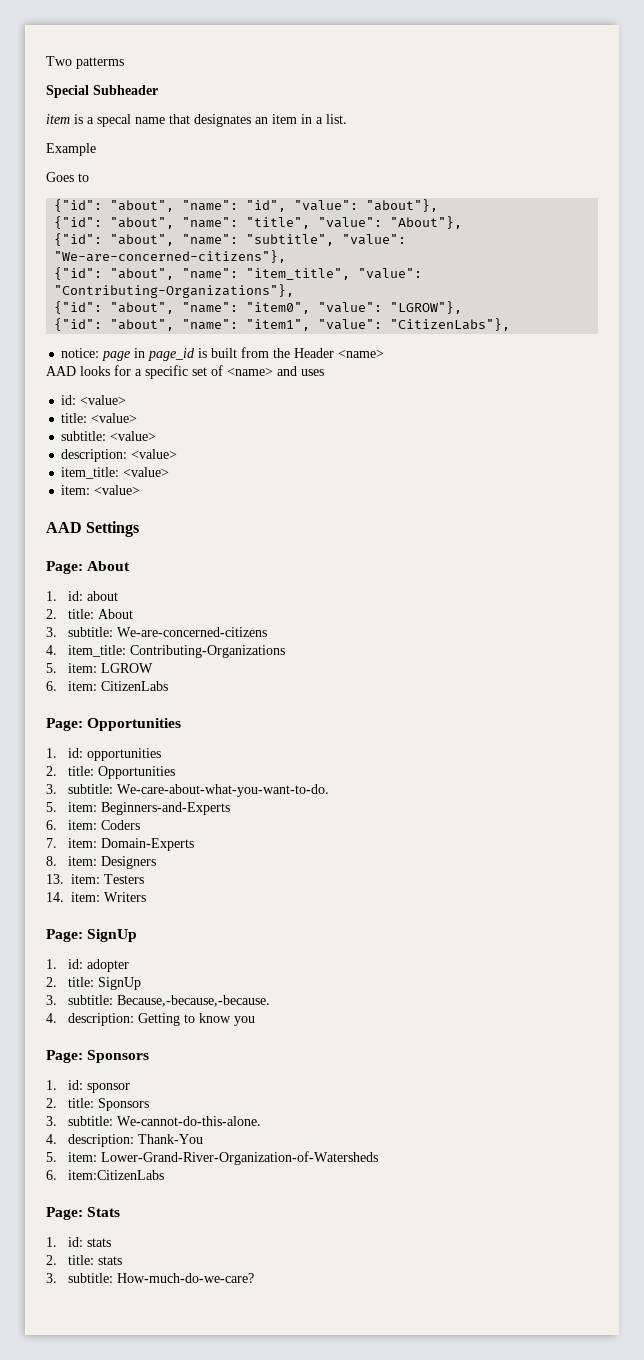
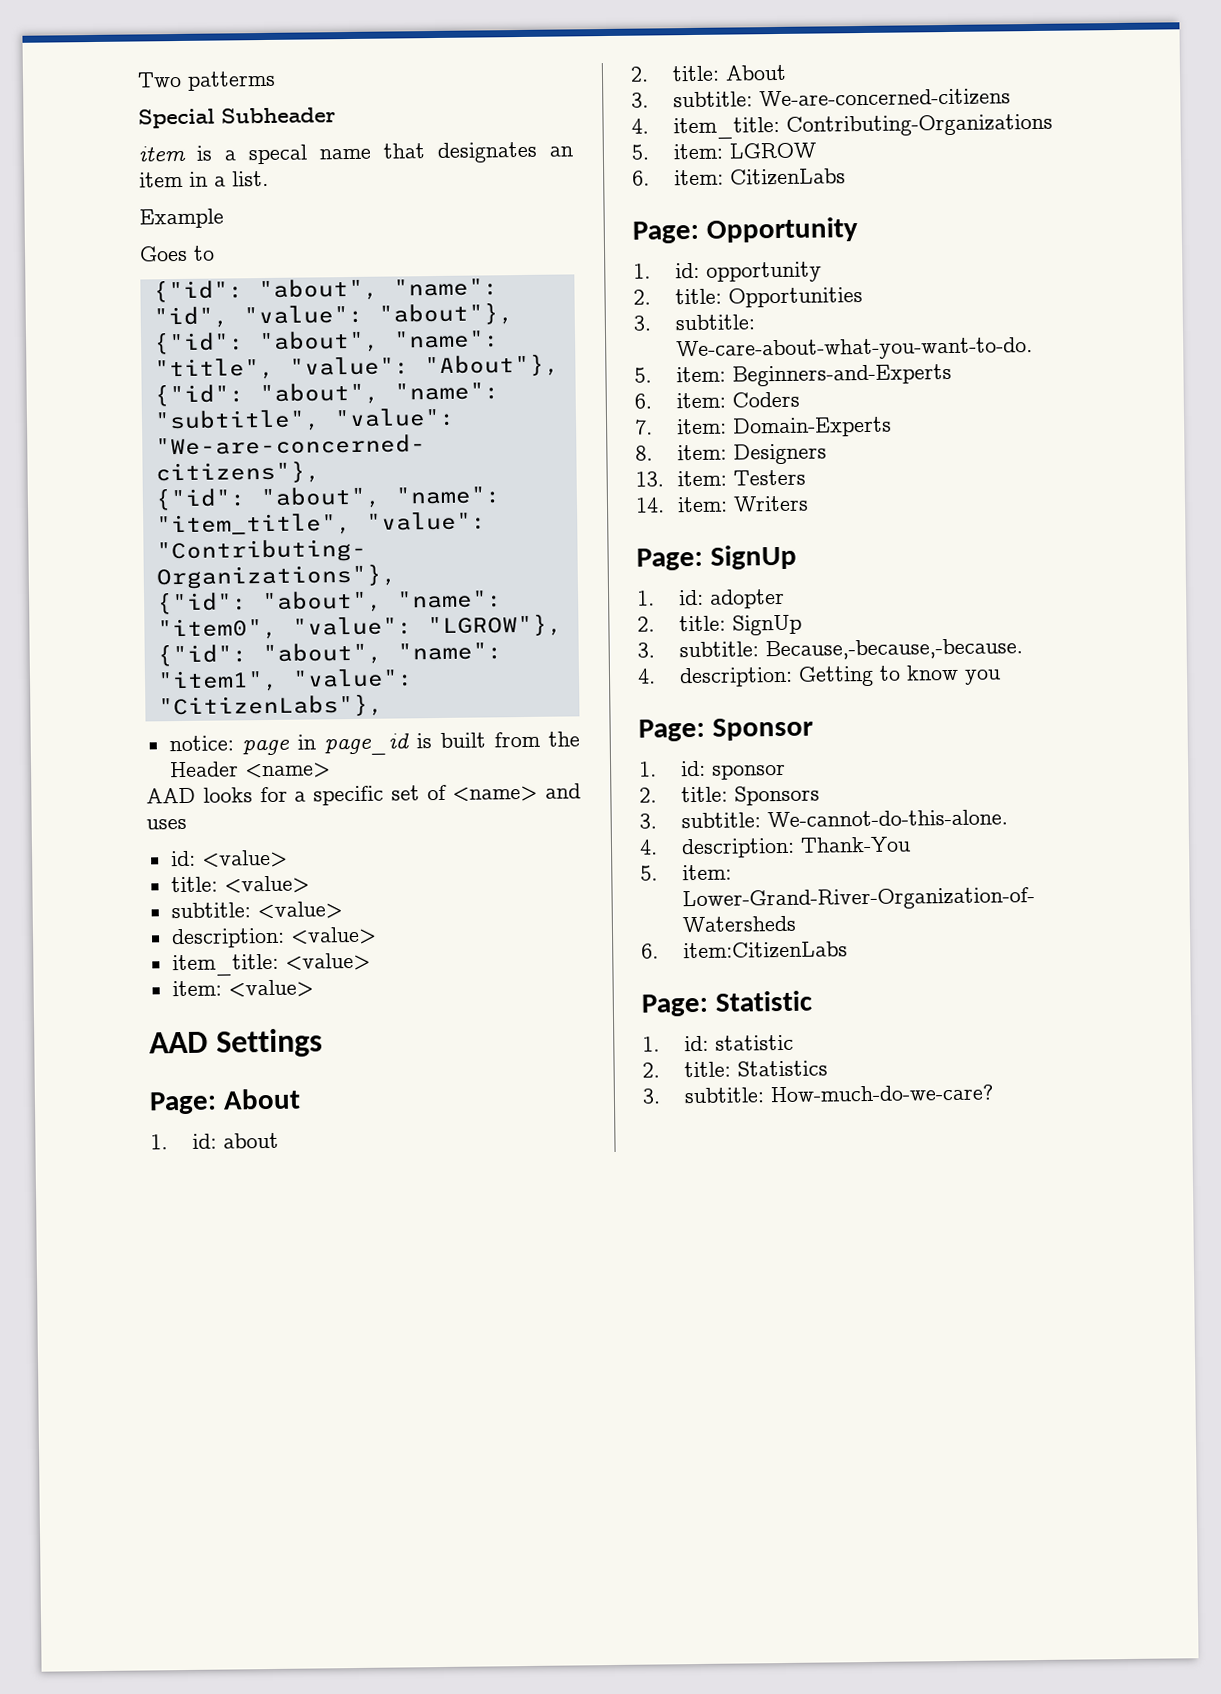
[87,718,182,731] [46,748,162,761] Opportunities // 1. id: opportunities -> [705,217,858,243] [633,261,822,283] Opportunity // 1. id: opportunity
[87,1050,150,1063] Sponsors -> [711,717,813,741] Sponsor
[87,1207,121,1217] [46,1237,112,1247] [46,1255,123,1265] Stats // 1. id: stats // 2. title: stats -> [714,990,812,1012] [642,1034,794,1052] [642,1060,828,1078] Statistic // 1. id: statistic // 2. title: Statistics

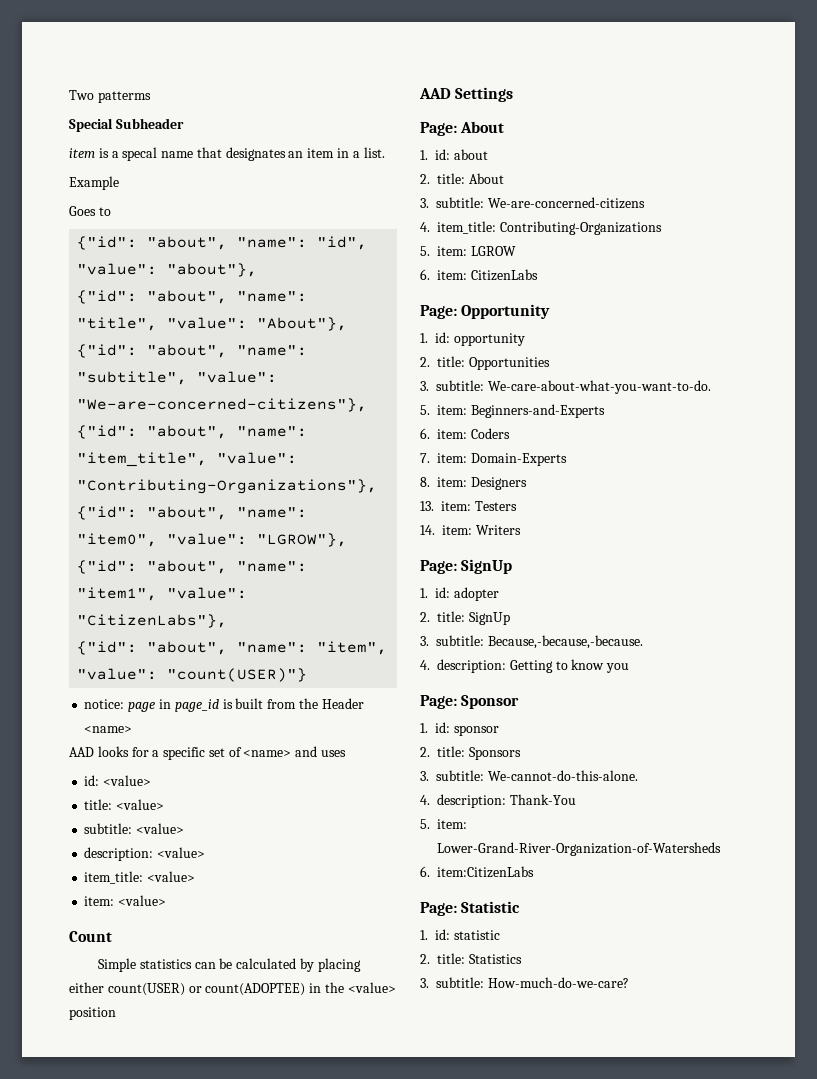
(384, 706) none -> [77,641,388,655] [77,668,308,682] // {"id": "about", "name": "item", "value": "count(USER)"}
(314, 988) none -> [69,931,112,942] [97,958,361,972] [69,982,396,996] [69,1007,116,1020] // Count // Simple statistics can be calculated by placing either count(USER) or count(ADOPTEE) in the <value> position

